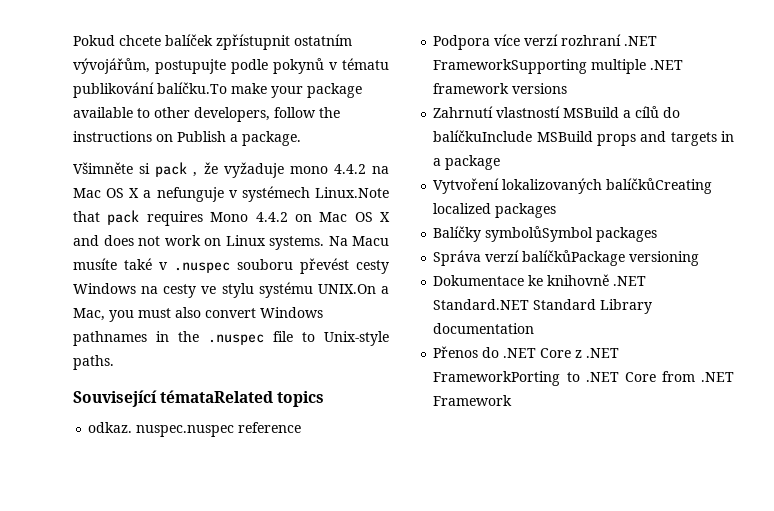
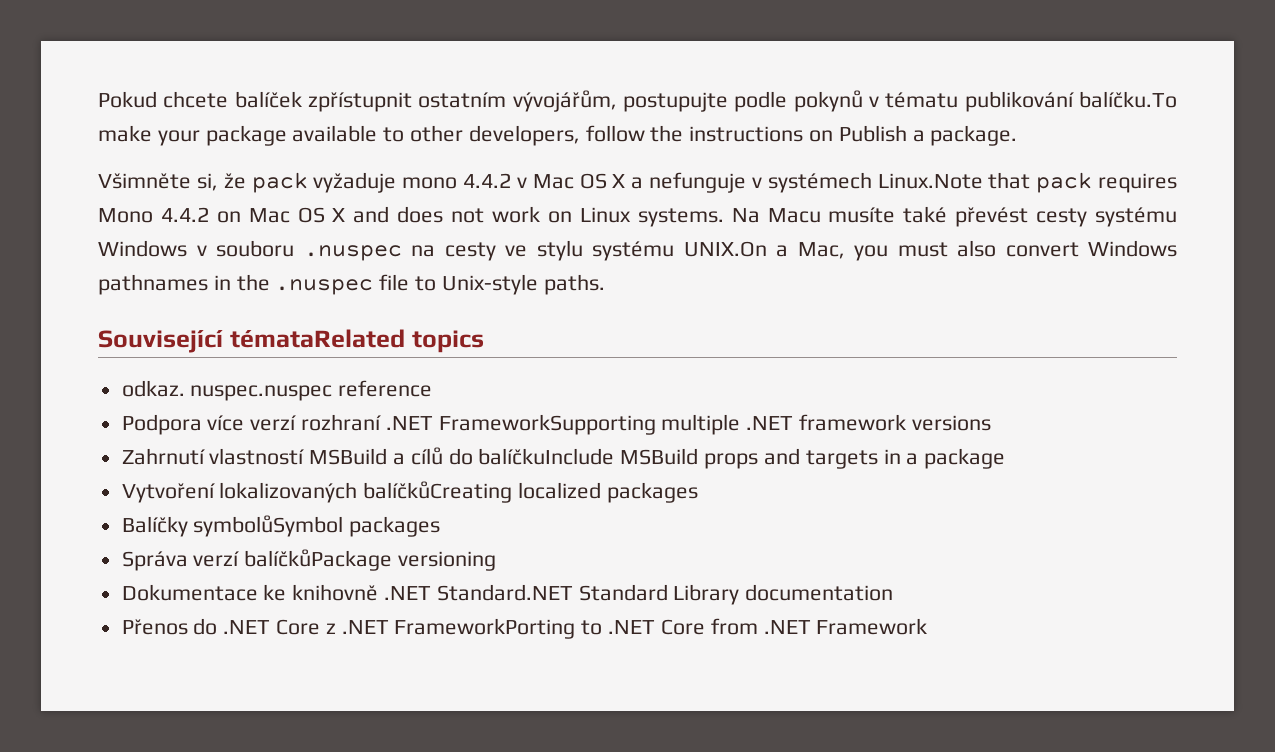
[139,162,218,177] si pack , že -> [196,172,308,193] si, že pack
[372,166,389,174] na -> [516,177,527,188] v
[159,258,389,274] [73,283,136,294] v .nuspec souboru převést cesty Windows -> [955,207,1177,227] [98,240,402,261] převést cesty systému Windows v souboru .nuspec

